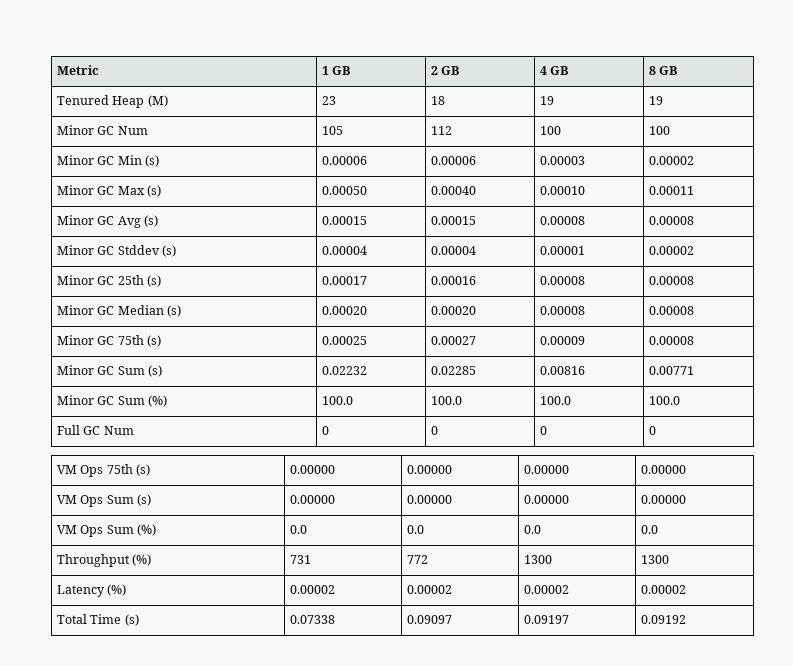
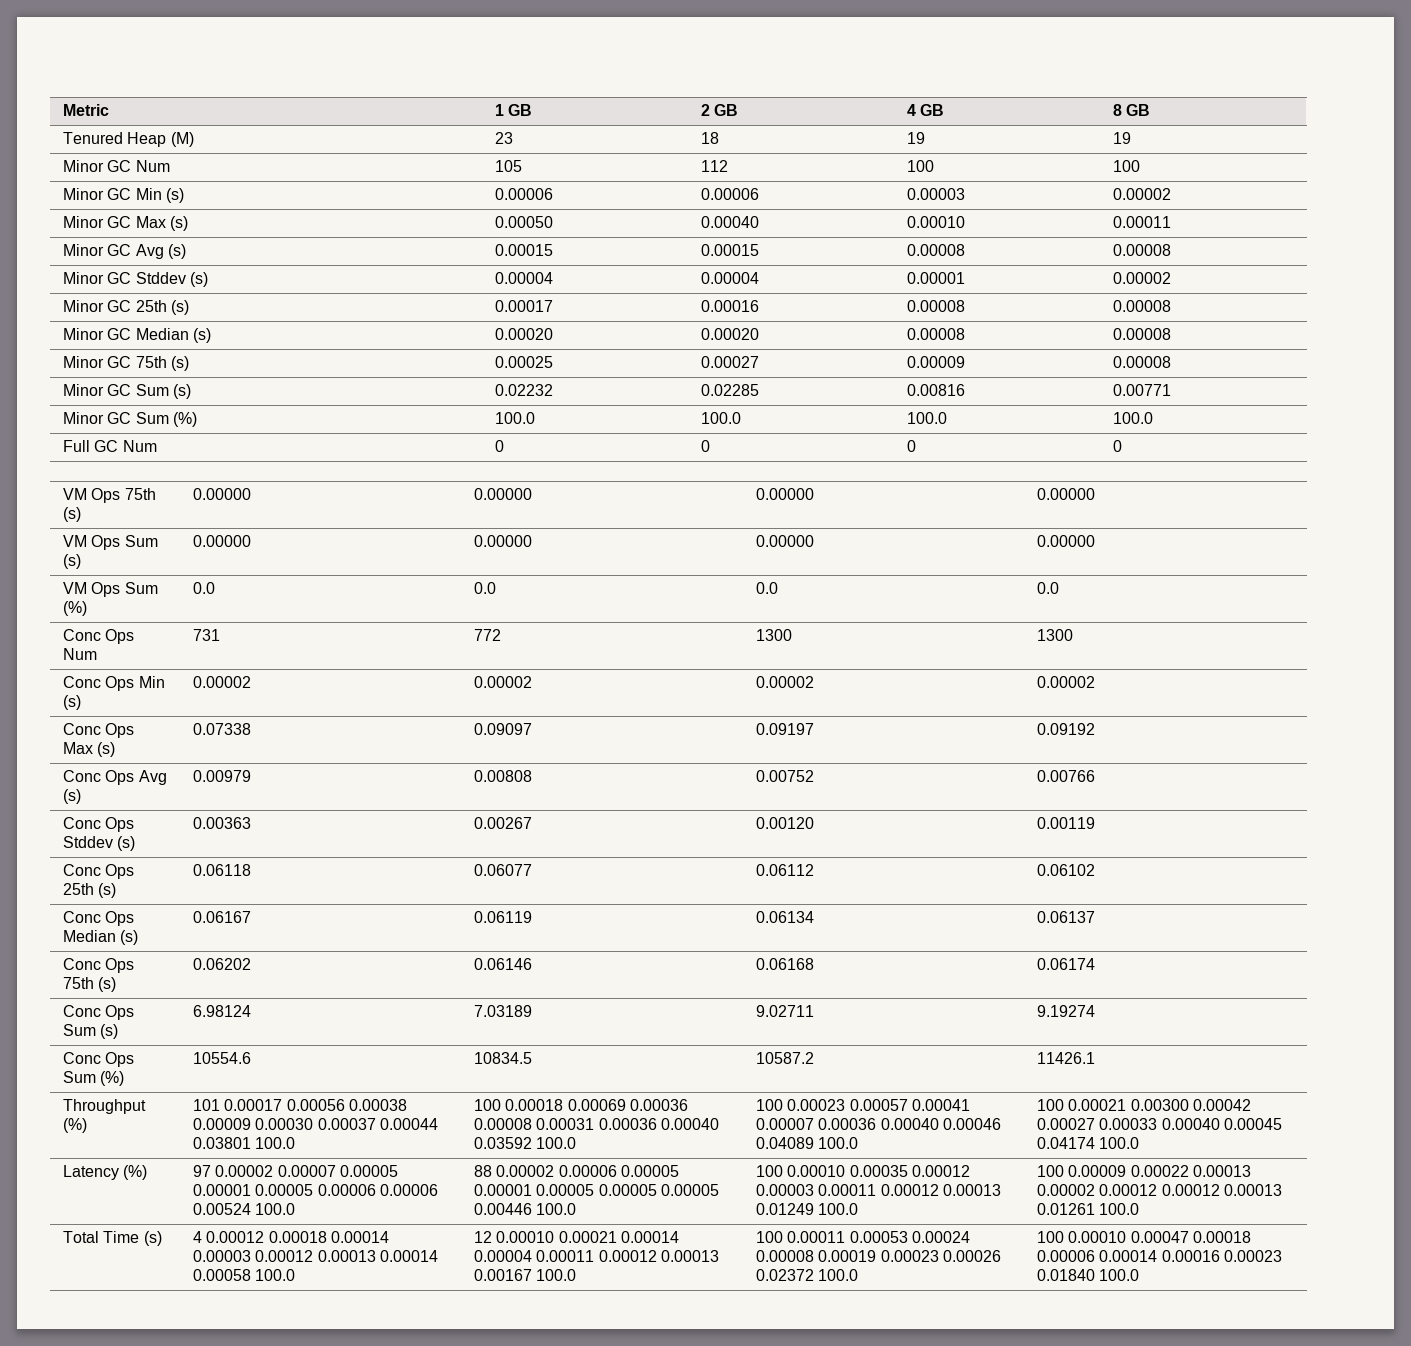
[56,554,152,567] Throughput (%) -> [63,629,135,644] [63,648,98,660] Conc Ops Num
[56,584,127,597] Latency (%) -> [63,676,165,691] [63,695,82,710] Conc Ops Min (s)
[56,614,122,624] Total Time -> [63,723,135,738] [63,742,94,754] Conc Ops Max
(686, 619) none -> [63,770,167,785] [63,789,82,804] [193,770,252,782] [474,770,533,782] [756,770,815,782] [1037,770,1096,782] [63,817,135,832] [63,836,136,851] [193,817,252,829] [474,817,533,829] [756,817,815,829] [1037,817,1096,829] [63,864,135,879] [63,883,117,898] [193,864,252,876] [474,864,533,876] [756,864,815,876] [1037,864,1096,876] [63,911,135,926] [63,930,139,945] [193,911,252,923] [474,911,533,923] [756,911,815,923] [1037,911,1096,923] [63,958,135,973] [63,977,117,992] [193,958,252,970] [474,958,533,970] [756,958,815,970] [1037,958,1096,970] [63,1005,135,1020] [63,1024,119,1039] [193,1005,252,1017] [474,1005,533,1017] [756,1005,815,1017] [1037,1005,1096,1017] [63,1052,135,1067] [63,1071,125,1086] [193,1052,252,1064] [474,1052,533,1064] [756,1052,815,1064] [1037,1052,1096,1064] [63,1099,147,1114] [63,1118,88,1133] [193,1099,408,1111] [193,1118,439,1130] [193,1137,296,1149] [474,1099,689,1111] [474,1118,720,1130] [474,1137,577,1149] [756,1099,971,1111] [756,1118,1002,1130] [756,1137,859,1149] [1037,1099,1252,1111] [1037,1118,1283,1130] [1037,1137,1140,1149] [63,1165,148,1180] [193,1165,399,1177] [193,1184,439,1196] [193,1203,296,1215] [474,1165,680,1177] [474,1184,720,1196] [474,1203,577,1215] [756,1165,971,1177] [756,1184,1002,1196] [756,1203,859,1215] [1037,1165,1252,1177] [1037,1184,1283,1196] [1037,1203,1140,1215] [63,1231,162,1246] [193,1231,390,1243] [193,1250,439,1262] [193,1269,296,1281] [474,1231,680,1243] [474,1250,720,1262] [474,1269,577,1281] [756,1231,971,1243] [756,1250,1002,1262] [756,1269,859,1281] [1037,1231,1252,1243] [1037,1250,1283,1262] [1037,1269,1140,1281] // Conc Ops Avg (s) | 0.00979 | 0.00808 | 0.00752 | 0.00766 // Conc Ops Stddev (s) | 0.00363 | 0.00267 | 0.00120 | 0.00119 // Conc Ops 25th (s) | 0.06118 | 0.06077 | 0.06112 | 0.06102 // Conc Ops Median (s) | 0.06167 | 0.06119 | 0.06134 | 0.06137 // Conc Ops 75th (s) | 0.06202 | 0.06146 | 0.06168 | 0.06174 // Conc Ops Sum (s) | 6.98124 | 7.03189 | 9.02711 | 9.19274 // Conc Ops Sum (%) | 10554.6 | 10834.5 | 10587.2 | 11426.1 // Throughput (%) | 101 0.00017 0.00056 0.00038 0.00009 0.00030 0.00037 0.00044 0.03801 100.0 | 100 0.00018 0.00069 0.00036 0.00008 0.00031 0.00036 0.00040 0.03592 100.0 | 100 0.00023 0.00057 0.00041 0.00007 0.00036 0.00040 0.00046 0.04089 100.0 | 100 0.00021 0.00300 0.00042 0.00027 0.00033 0.00040 0.00045 0.04174 100.0 // Latency (%) | 97 0.00002 0.00007 0.00005 0.00001 0.00005 0.00006 0.00006 0.00524 100.0 | 88 0.00002 0.00006 0.00005 0.00001 0.00005 0.00005 0.00005 0.00446 100.0 | 100 0.00010 0.00035 0.00012 0.00003 0.00011 0.00012 0.00013 0.01249 100.0 | 100 0.00009 0.00022 0.00013 0.00002 0.00012 0.00012 0.00013 0.01261 100.0 // Total Time (s) | 4 0.00012 0.00018 0.00014 0.00003 0.00012 0.00013 0.00014 0.00058 100.0 | 12 0.00010 0.00021 0.00014 0.00004 0.00011 0.00012 0.00013 0.00167 100.0 | 100 0.00011 0.00053 0.00024 0.00008 0.00019 0.00023 0.00026 0.02372 100.0 | 100 0.00010 0.00047 0.00018 0.00006 0.00014 0.00016 0.00023 0.01840 100.0

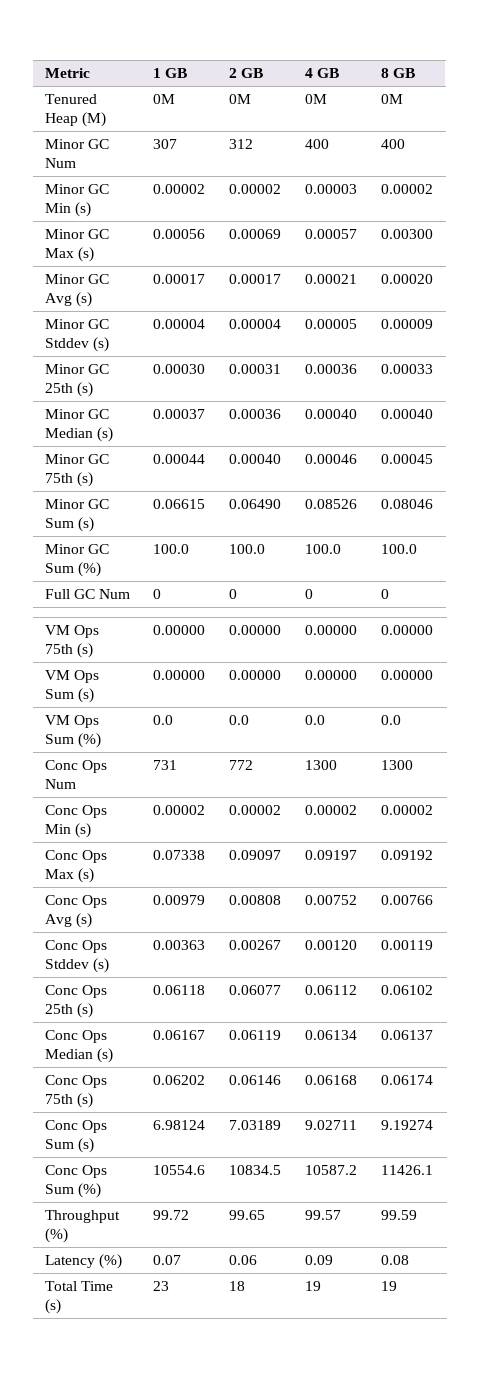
[495,132,514,144] [701,132,720,144] [907,132,926,144] [1113,132,1132,144] 23 | 18 | 19 | 19 -> [152,94,175,104] [228,94,251,104] [304,94,327,104] [380,94,403,104] 0M | 0M | 0M | 0M
[495,160,523,172] [701,160,729,172] [907,160,935,172] [1113,160,1141,172] 105 | 112 | 100 | 100 -> [152,139,177,149] [228,139,253,149] [304,139,329,149] [380,139,405,149] 307 | 312 | 400 | 400
[495,188,554,200] [701,188,760,200] 0.00006 | 0.00006 -> [152,184,205,194] [228,184,281,194] 0.00002 | 0.00002
[495,216,554,228] [701,216,760,228] [907,216,966,228] [1113,216,1172,228] 0.00050 | 0.00040 | 0.00010 | 0.00011 -> [152,229,205,239] [228,229,281,239] [304,229,357,239] [380,229,433,239] 0.00056 | 0.00069 | 0.00057 | 0.00300
[495,244,554,256] [701,244,760,256] [907,244,966,256] [1113,244,1172,256] 0.00015 | 0.00015 | 0.00008 | 0.00008 -> [152,274,205,284] [228,274,281,284] [304,274,357,284] [380,274,433,284] 0.00017 | 0.00017 | 0.00021 | 0.00020
[907,272,966,284] [1113,272,1172,284] 0.00001 | 0.00002 -> [304,319,357,329] [380,319,433,329] 0.00005 | 0.00009
[495,300,554,312] [701,300,760,312] [907,300,966,312] [1113,300,1172,312] 0.00017 | 0.00016 | 0.00008 | 0.00008 -> [152,364,205,374] [228,364,281,374] [304,364,357,374] [380,364,433,374] 0.00030 | 0.00031 | 0.00036 | 0.00033
[495,328,554,340] [701,328,760,340] [907,328,966,340] [1113,328,1172,340] 0.00020 | 0.00020 | 0.00008 | 0.00008 -> [152,409,205,419] [228,409,281,419] [304,409,357,419] [380,409,433,419] 0.00037 | 0.00036 | 0.00040 | 0.00040
[495,356,554,368] [701,356,760,368] [907,356,966,368] [1113,356,1172,368] 0.00025 | 0.00027 | 0.00009 | 0.00008 -> [152,454,205,464] [228,454,281,464] [304,454,357,464] [380,454,433,464] 0.00044 | 0.00040 | 0.00046 | 0.00045
[495,384,554,396] [701,384,760,396] [907,384,966,396] [1113,384,1172,396] 0.02232 | 0.02285 | 0.00816 | 0.00771 -> [152,499,205,509] [228,499,281,509] [304,499,357,509] [380,499,433,509] 0.06615 | 0.06490 | 0.08526 | 0.08046
[193,1099,408,1111] [193,1118,439,1130] [193,1137,296,1149] [474,1099,689,1111] [474,1118,720,1130] [474,1137,577,1149] [756,1099,971,1111] [756,1118,1002,1130] [756,1137,859,1149] [1037,1099,1252,1111] [1037,1118,1283,1130] [1037,1137,1140,1149] [63,1165,148,1180] [193,1165,399,1177] [193,1184,439,1196] [193,1203,296,1215] [474,1165,680,1177] [474,1184,720,1196] [474,1203,577,1215] [756,1165,971,1177] [756,1184,1002,1196] [756,1203,859,1215] [1037,1165,1252,1177] [1037,1184,1283,1196] [1037,1203,1140,1215] [63,1231,162,1246] [193,1231,390,1243] [193,1250,439,1262] [193,1269,296,1281] [474,1231,680,1243] [474,1250,720,1262] [474,1269,577,1281] [756,1231,971,1243] [756,1250,1002,1262] [756,1269,859,1281] [1037,1231,1252,1243] [1037,1250,1283,1262] [1037,1269,1140,1281] 101 0.00017 0.00056 0.00038 0.00009 0.00030 0.00037 0.00044 0.03801 100.0 | 100 0.00018 0.00069 0.00036 0.00008 0.00031 0.00036 0.00040 0.03592 100.0 | 100 0.00023 0.00057 0.00041 0.00007 0.00036 0.00040 0.00046 0.04089 100.0 | 100 0.00021 0.00300 0.00042 0.00027 0.00033 0.00040 0.00045 0.04174 100.0 // Latency (%) | 97 0.00002 0.00007 0.00005 0.00001 0.00005 0.00006 0.00006 0.00524 100.0 | 88 0.00002 0.00006 0.00005 0.00001 0.00005 0.00005 0.00005 0.00446 100.0 | 100 0.00010 0.00035 0.00012 0.00003 0.00011 0.00012 0.00013 0.01249 100.0 | 100 0.00009 0.00022 0.00013 0.00002 0.00012 0.00012 0.00013 0.01261 100.0 // Total Time (s) | 4 0.00012 0.00018 0.00014 0.00003 0.00012 0.00013 0.00014 0.00058 100.0 | 12 0.00010 0.00021 0.00014 0.00004 0.00011 0.00012 0.00013 0.00167 100.0 | 100 0.00011 0.00053 0.00024 0.00008 0.00019 0.00023 0.00026 0.02372 100.0 | 100 0.00010 0.00047 0.00018 0.00006 0.00014 0.00016 0.00023 0.01840 100.0 -> [152,1210,189,1220] [228,1210,265,1220] [304,1210,341,1220] [380,1210,417,1220] [44,1254,122,1269] [152,1255,181,1265] [228,1255,257,1265] [304,1255,333,1265] [380,1255,409,1265] [44,1281,113,1291] [44,1299,61,1314] [152,1281,169,1291] [228,1281,245,1291] [304,1281,321,1291] [380,1281,397,1291] 99.72 | 99.65 | 99.57 | 99.59 // Latency (%) | 0.07 | 0.06 | 0.09 | 0.08 // Total Time (s) | 23 | 18 | 19 | 19

